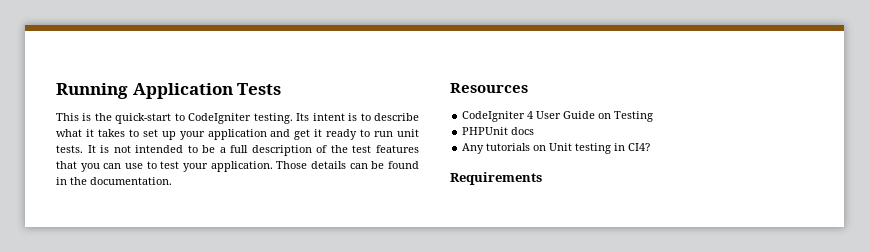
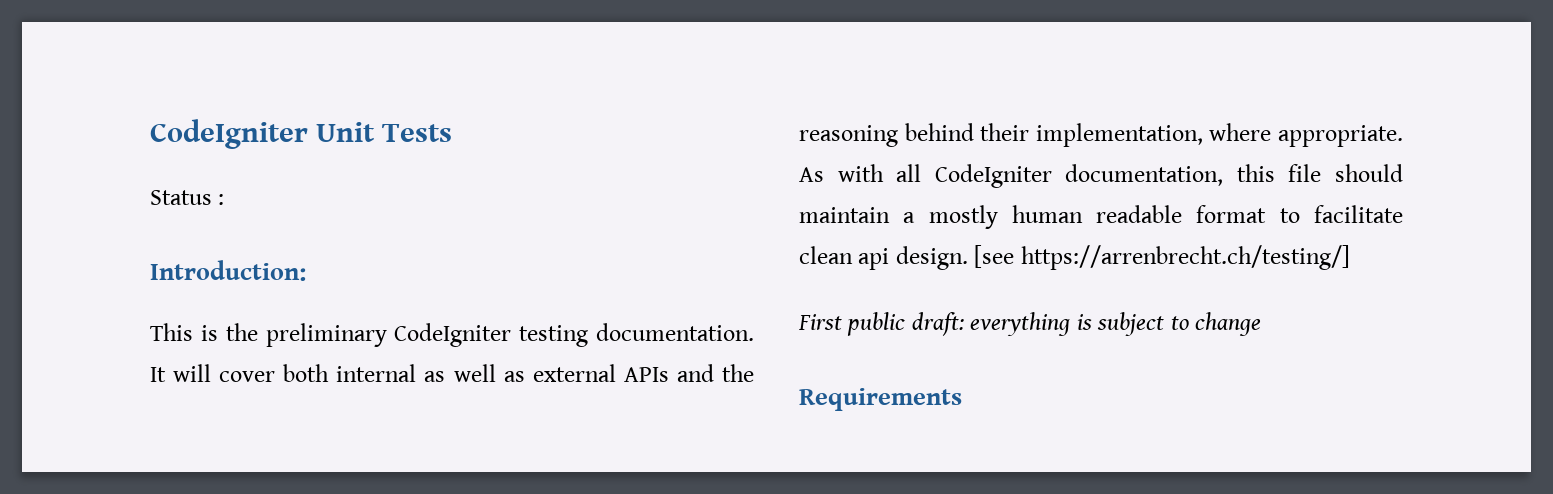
[56,83,233,99] Running Application -> [150,119,376,149] CodeIgniter Unit
(282, 89) none -> [150,190,225,205] [150,260,306,281] // Status : // Introduction:
[115,113,419,124] [56,129,420,140] [56,145,420,156] [56,161,420,172] [56,177,172,185] [450,83,528,93] [462,111,654,122] [462,127,535,135] [462,143,651,154] quick-start to CodeIgniter testing. Its intent is to describe what it takes to set up your application and get it ready to run unit tests. It is not intended to be a full description of the test features that you can use to test your application. Those details can be found in the documentation. // Resources // CodeIgniter 4 User Guide on Testing // PHPUnit docs // Any tutorials on Unit testing in CI4? -> [265,323,754,347] [150,364,754,382] [799,123,1403,147] [799,164,1403,188] [799,205,1403,229] [799,245,1350,270] [798,312,1262,336] preliminary CodeIgniter testing documentation. It will cover both internal as well as external APIs and the reasoning behind their implementation, where appropriate. As with all CodeIgniter documentation, this file should maintain a mostly human readable format to facilitate clean api design. [see https://arrenbrecht.ch/testing/] // First public draft: everything is subject to change

